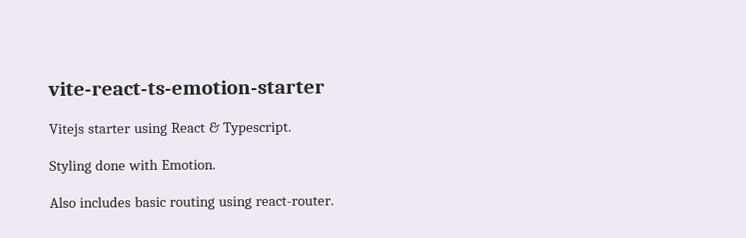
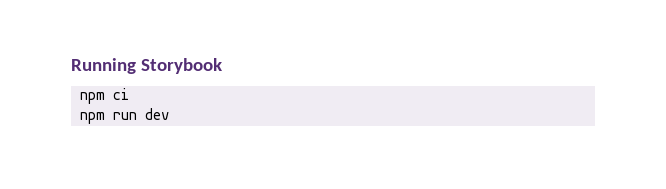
[47,79,325,96] [49,121,292,137] [49,158,216,174] [49,195,334,210] vite-react-ts-emotion-starter // Vitejs starter using React & Typescript. // Styling done with Emotion. // Also includes basic routing using react-router. -> [71,58,222,74] [80,88,129,104] [80,108,169,124] Running Storybook // npm ci // npm run dev

